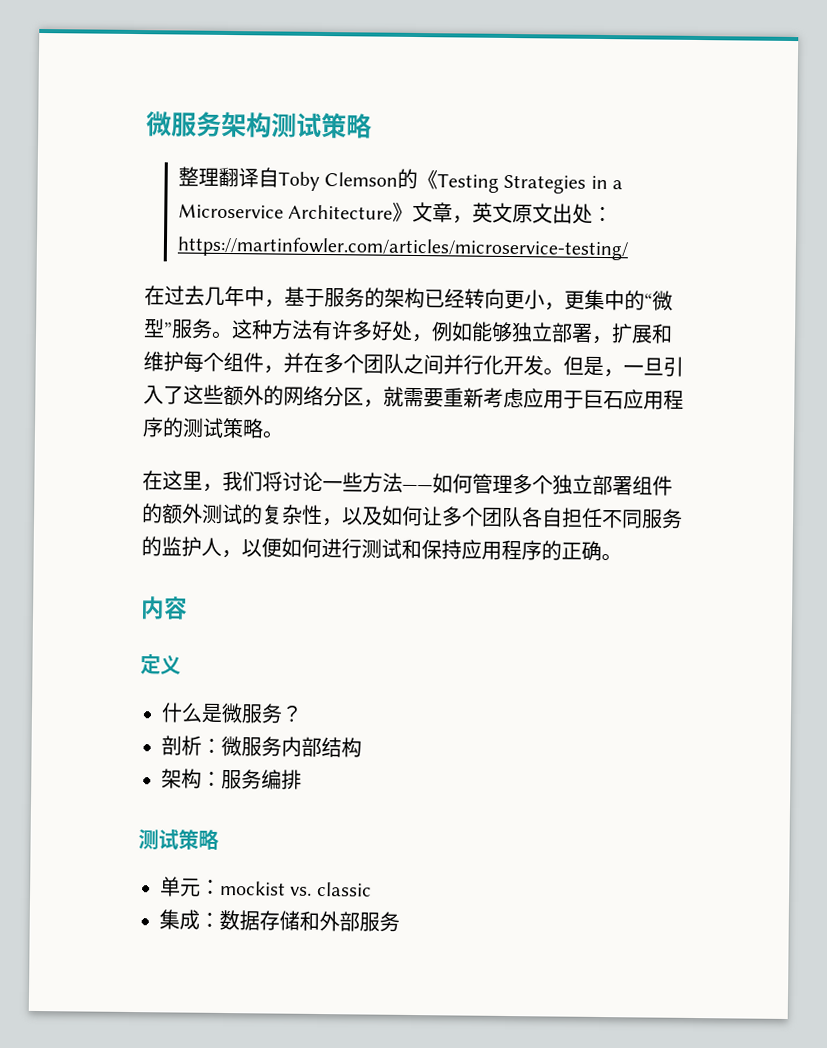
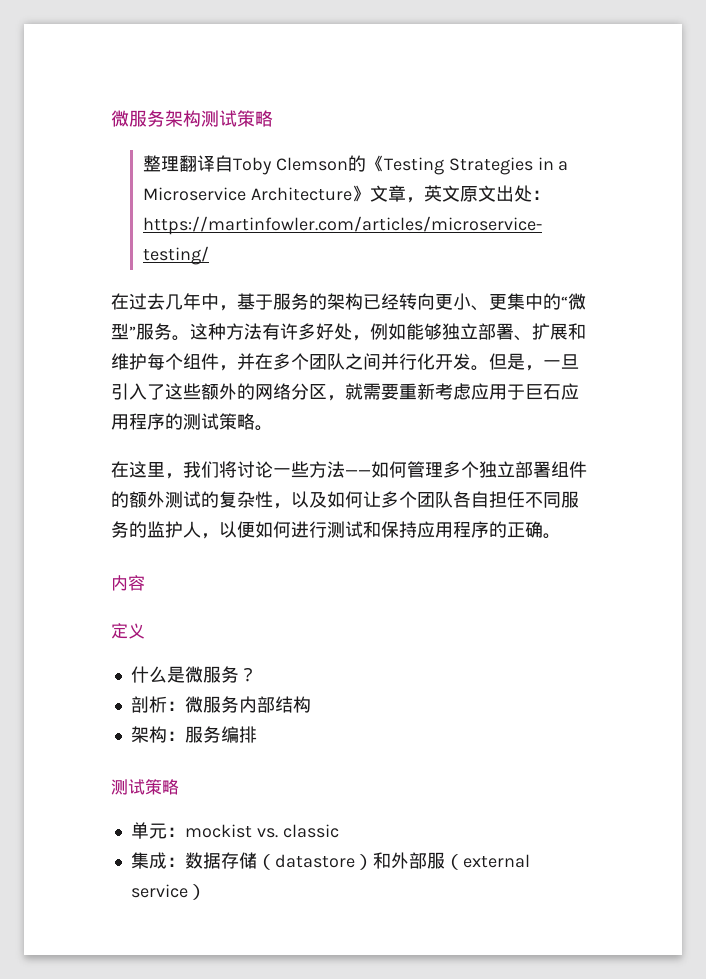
[544,302,565,311] ， -> [471,305,489,311] 、
[591,335,613,345] ， -> [514,335,532,341] 、
[299,910,400,932] 和外部服务 -> [256,852,530,870] [130,884,206,900] （datastore）和外部服（external service）

